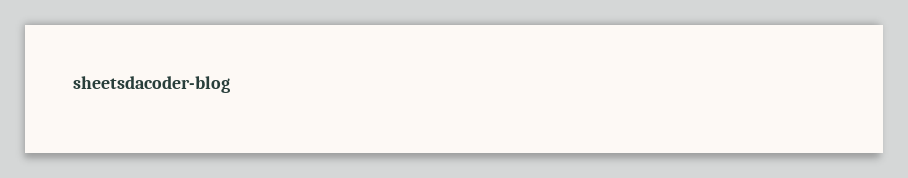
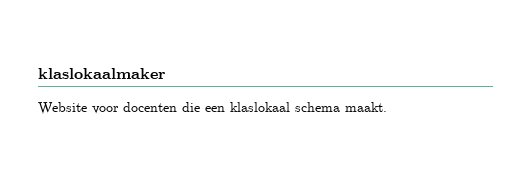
[73,76,230,93] sheetsdacoder-blog -> [38,68,166,79] [38,102,387,115] klaslokaalmaker // Website voor docenten die een klaslokaal schema maakt.

